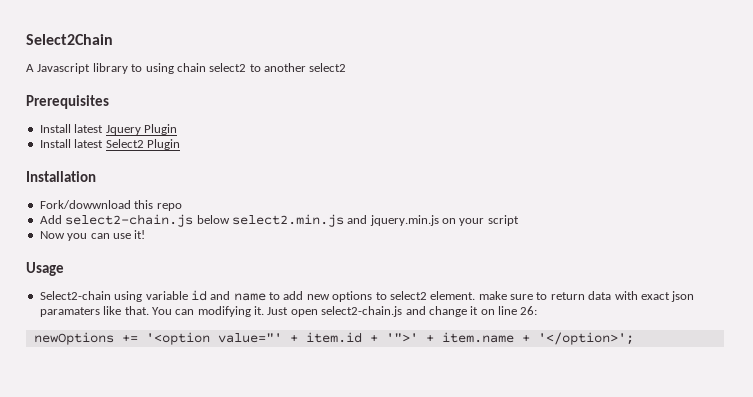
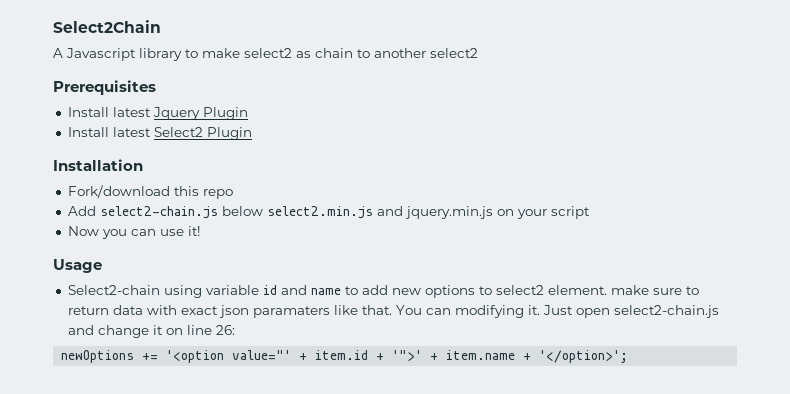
[145,63,247,74] using chain select2 -> [202,48,353,58] make select2 as chain
[39,200,131,209] Fork/dowwnload -> [67,185,170,198] Fork/download

